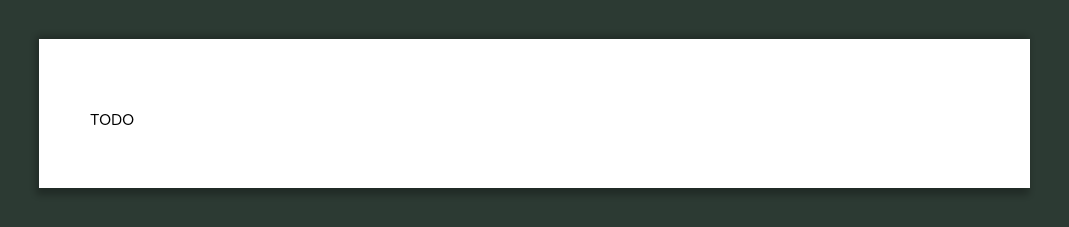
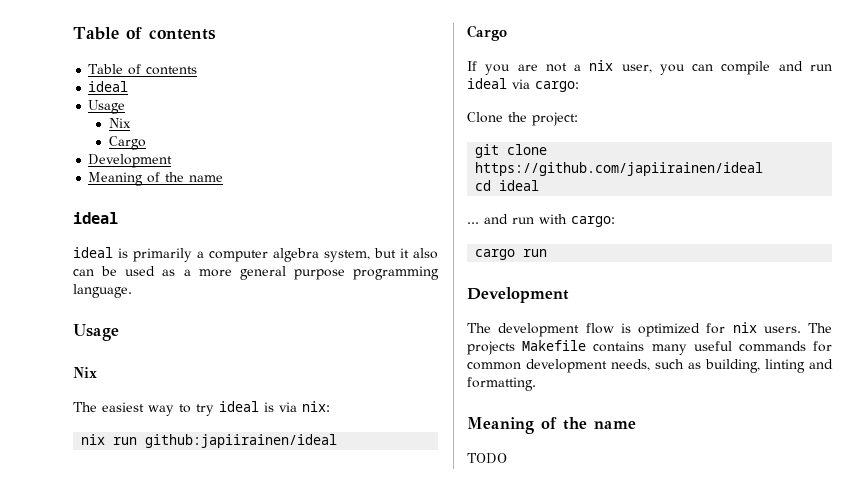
(90, 119) none -> [73,27,216,40] [88,64,198,75] [88,81,129,92] [88,100,126,114] [109,118,132,128] [109,136,147,150] [88,154,173,168] [88,172,224,186] [73,212,118,224] [73,247,438,262] [73,266,439,280] [73,284,132,298] [73,324,119,341] [73,367,97,378] [73,401,330,416] [81,434,338,448] [467,25,507,41] [467,60,832,75] [467,78,579,92] [467,112,578,126] [475,144,548,158] [475,162,764,176] [475,180,540,191] [467,214,615,227] [475,249,548,260] [467,287,569,303] [467,322,832,337] [467,340,832,355] [467,359,833,373] [467,377,536,391] [467,417,636,434] Table of contents // Table of contents // ideal // Usage // Nix // Cargo // Development // Meaning of the name // ideal // ideal is primarily a computer algebra system, but it also can be used as a more general purpose programming language. // Usage // Nix // The easiest way to try ideal is via nix: // nix run github:japiirainen/ideal // Cargo // If you are not a nix user, you can compile and run ideal via cargo: // Clone the project: // git clone https://github.com/japiirainen/ideal // cd ideal // ... and run with cargo: // cargo run // Development // The development flow is optimized for nix users. The projects Makefile contains many useful commands for common development needs, such as building, linting and formatting. // Meaning of the name //

